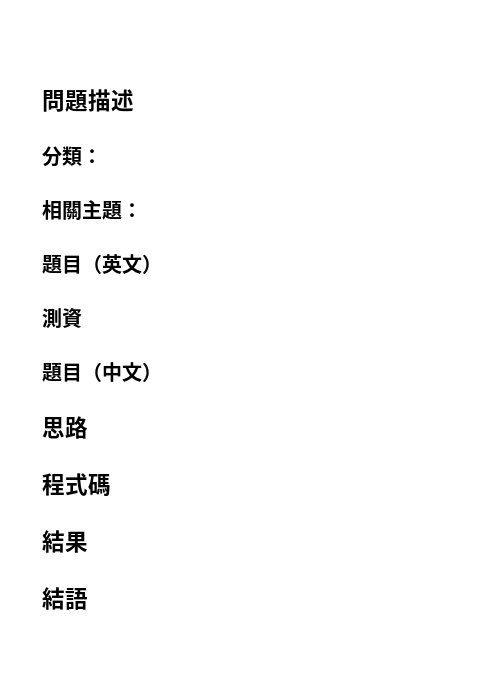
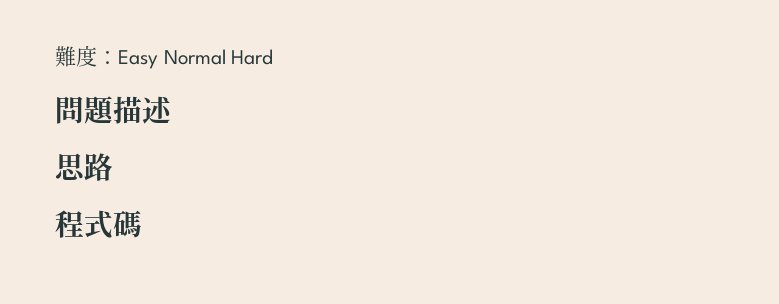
[42,89,134,112] [42,146,102,167] [42,200,142,220] [42,254,162,274] [42,308,82,329] [42,362,162,382] 問題描述 // 分類： // 相關主題： // 題目（英文） // 測資 // 題目（中文） -> [55,45,274,69] [55,96,173,124] 難度：Easy Normal Hard // 問題描述
[42,530,88,553] [42,587,88,610] // 結果 // 結語 -> (142, 224) none

